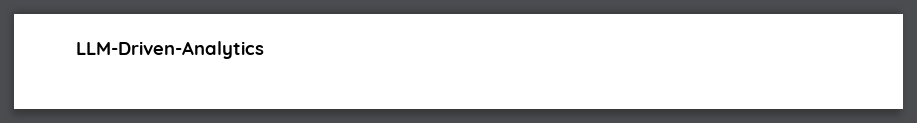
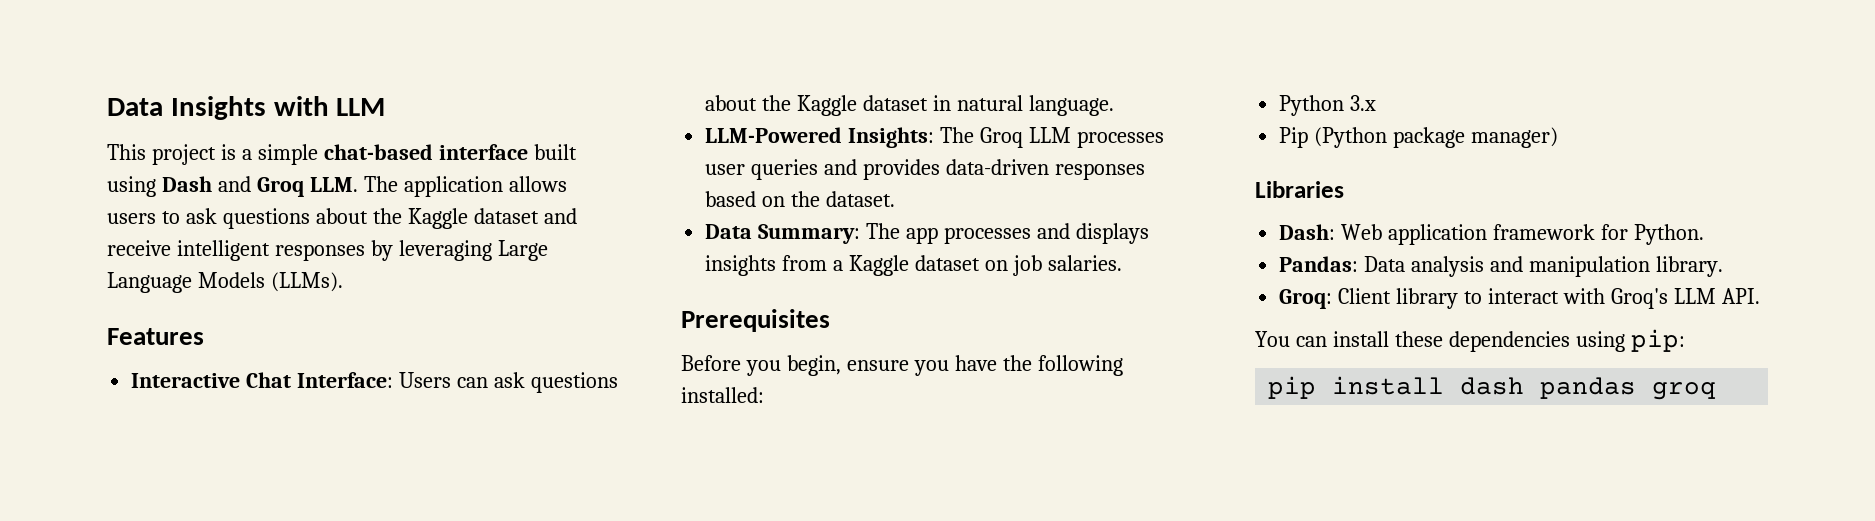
[76,41,264,59] LLM-Driven-Analytics -> [107,96,386,120] [107,144,577,165] [107,176,567,197] [107,208,577,229] [107,240,548,261] [107,272,343,293] [107,328,204,345] [131,372,618,393] [705,95,1114,116] [705,127,1164,148] [705,159,1145,180] [705,191,896,207] [705,223,1149,244] [705,255,1122,276] [681,309,830,332] [681,355,1123,376] [681,387,764,403] [1279,95,1377,116] [1279,127,1559,148] [1255,181,1344,198] [1279,224,1704,245] [1279,256,1723,277] [1279,288,1760,309] [1255,329,1685,352] [1268,376,1717,400] Data Insights with LLM // This project is a simple chat-based interface built using Dash and Groq LLM. The application allows users to ask questions about the Kaggle dataset and receive intelligent responses by leveraging Large Language Models (LLMs). // Features // Interactive Chat Interface: Users can ask questions about the Kaggle dataset in natural language. // LLM-Powered Insights: The Groq LLM processes user queries and provides data-driven responses based on the dataset. // Data Summary: The app processes and displays insights from a Kaggle dataset on job salaries. // Prerequisites // Before you begin, ensure you have the following installed: // Python 3.x // Pip (Python package manager) // Libraries // Dash: Web application framework for Python. // Pandas: Data analysis and manipulation library. // Groq: Client library to interact with Groq's LLM API. // You can install these dependencies using pip: // pip install dash pandas groq

